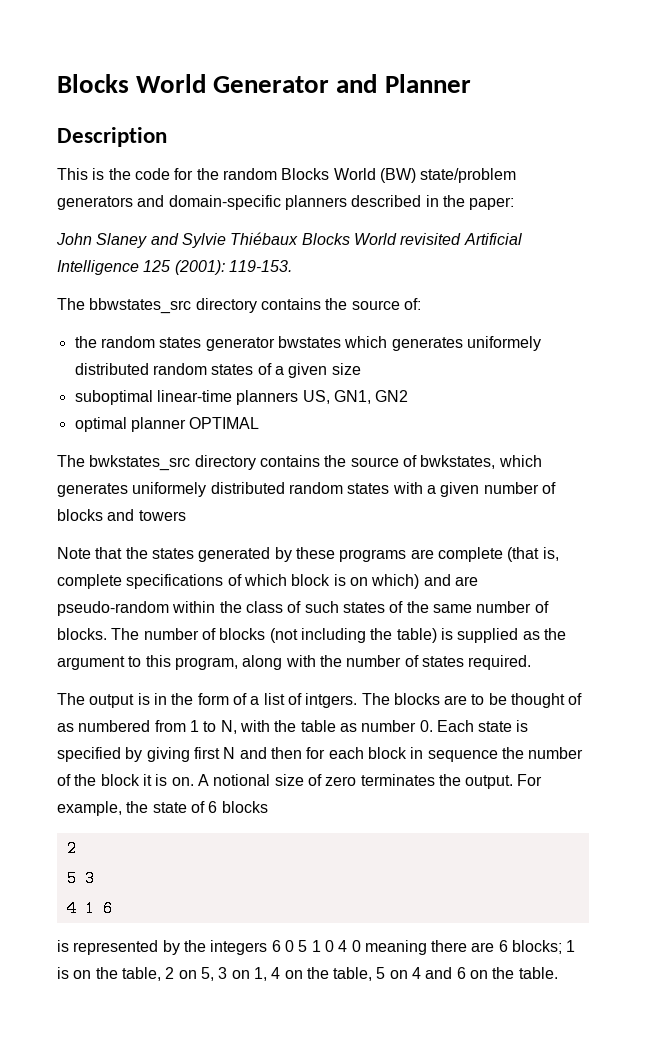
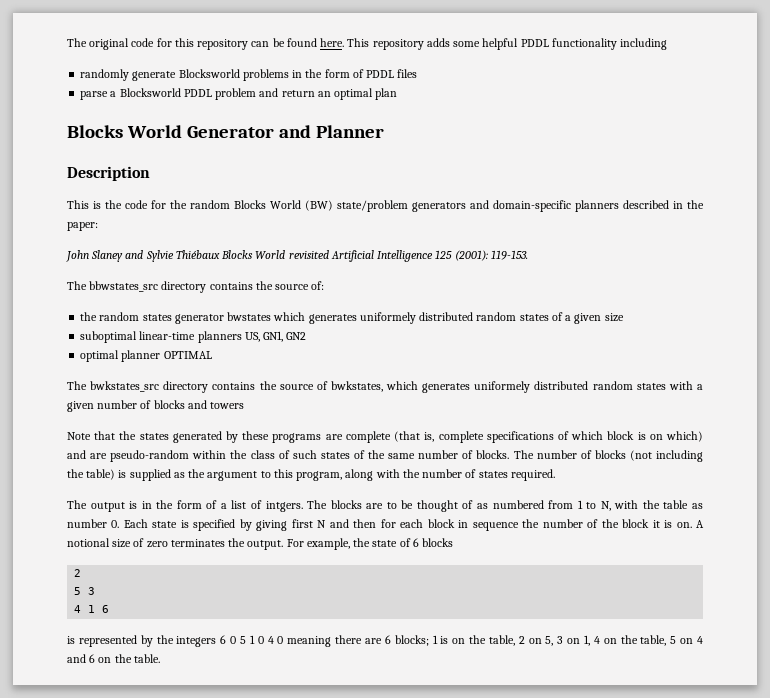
(57, 83) none -> [67,38,668,50] [80,69,418,81] [80,88,398,100] The original code for this repository can be found here. This repository adds some helpful PDDL functionality including // randomly generate Blocksworld problems in the form of PDDL files // parse a Blocksworld PDDL problem and return an optimal plan //

